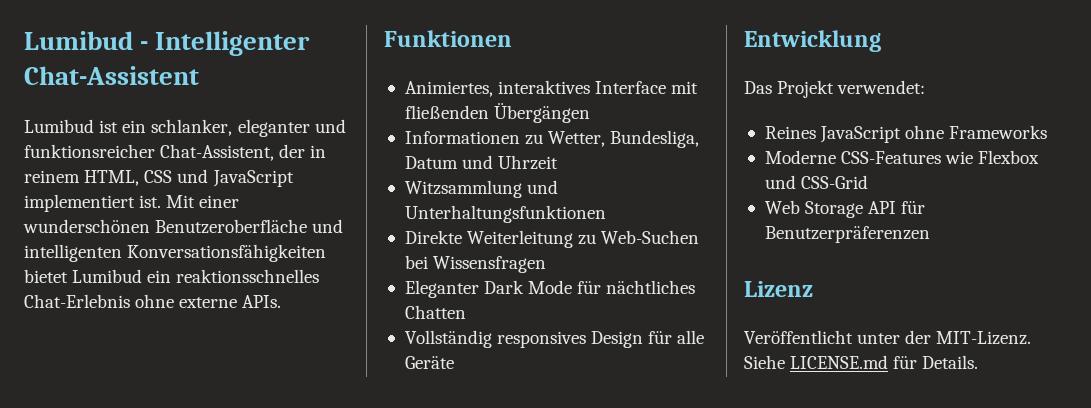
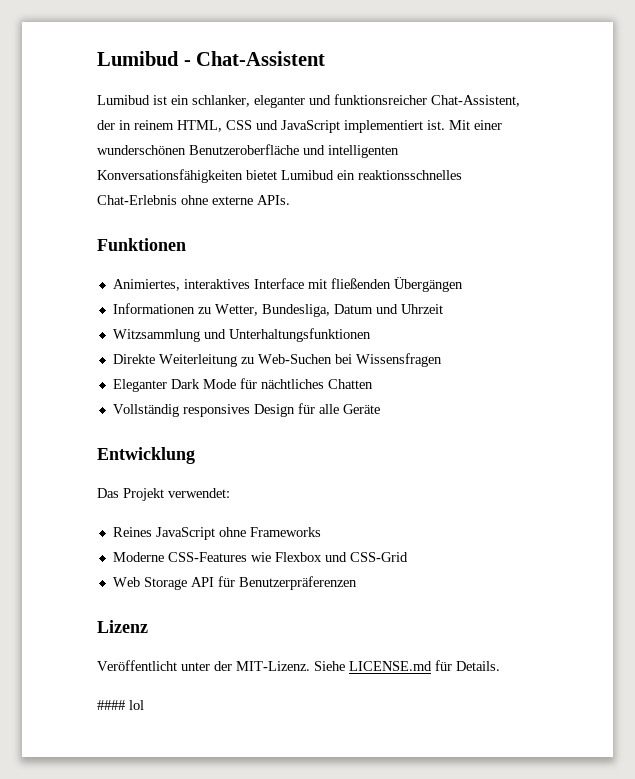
[155,31,311,56] Intelligenter -> (191, 63) none
(979, 362) none -> [97,700,144,710] // #### lol

